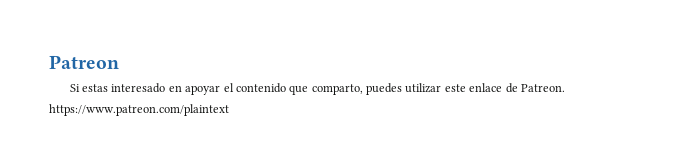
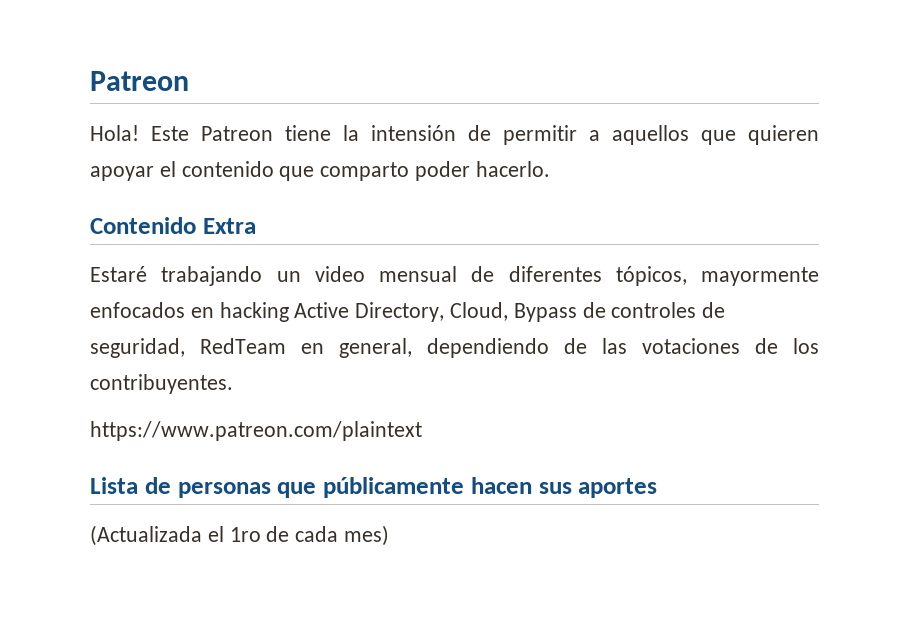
[69,83,565,95] [49,104,229,116] Si estas interesado en apoyar el contenido que comparto, puedes utilizar este enlace de Patreon. // https://www.patreon.com/plaintext -> [90,125,819,145] [90,161,550,181] [90,217,256,234] [90,266,819,286] [90,302,726,322] [90,338,819,358] [90,374,233,394] [90,421,422,441] [90,477,658,498] [90,525,390,546] Hola! Este Patreon tiene la intensión de permitir a aquellos que quieren apoyar el contenido que comparto poder hacerlo. // Contenido Extra // Estaré trabajando un video mensual de diferentes tópicos, mayormente enfocados en hacking Active Directory, Cloud, Bypass de controles de seguridad, RedTeam en general, dependiendo de las votaciones de los contribuyentes. // https://www.patreon.com/plaintext // Lista de personas que públicamente hacen sus aportes // (Actualizada el 1ro de cada mes)

